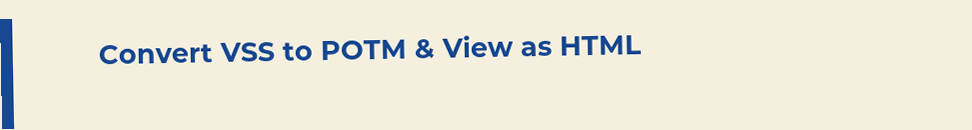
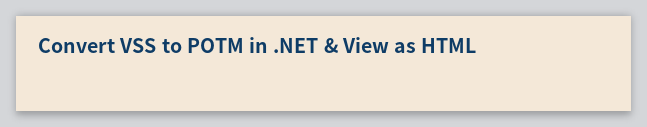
(407, 50) none -> [249,37,319,53] in .NET

